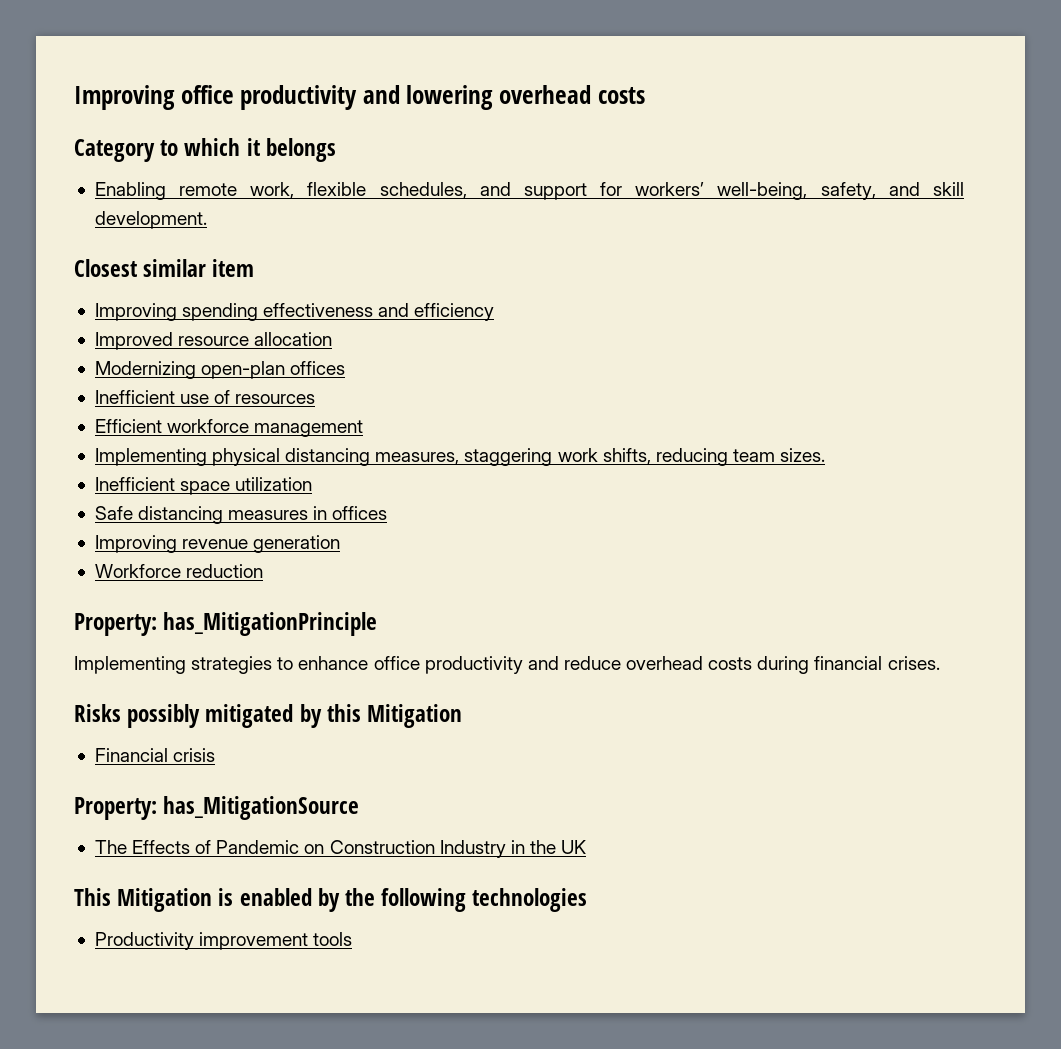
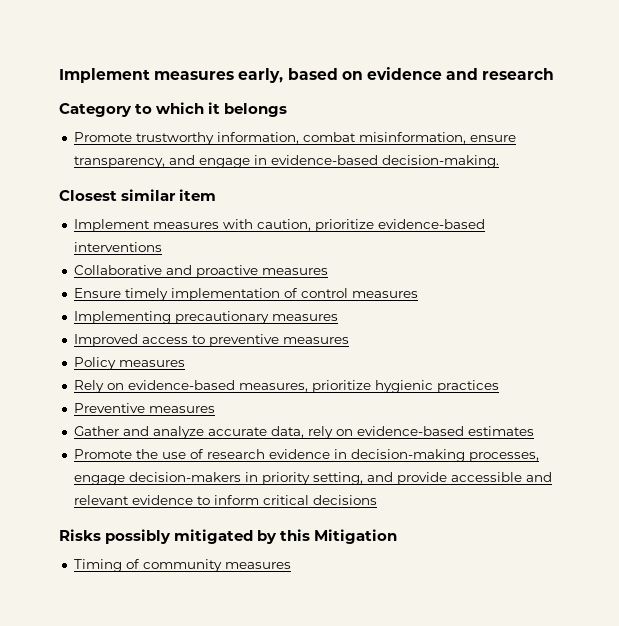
[74,85,645,110] Improving office productivity and lowering overhead costs -> [59,67,555,83] Implement measures early, based on evidence and research
[94,182,964,200] [94,211,207,229] [74,259,255,277] [94,303,495,321] [94,332,333,350] [94,361,346,379] [94,390,316,404] [94,419,364,437] [94,448,826,466] [94,477,313,495] [94,506,388,524] [94,535,341,553] [94,564,264,578] [74,612,378,636] [74,656,940,674] Enabling remote work, flexible schedules, and support for workers’ well-being, safety, and skill development. // Closest similar item // Improving spending effectiveness and efficiency // Improved resource allocation // Modernizing open-plan offices // Inefficient use of resources // Efficient workforce management // Implementing physical distancing measures, staggering work shifts, reducing team sizes. // Inefficient space utilization // Safe distancing measures in offices // Improving revenue generation // Workforce reduction // Property: has_MitigationPrinciple // Implementing strategies to enhance office productivity and reduce overhead costs during financial crises. -> [73,132,516,145] [73,155,499,168] [59,189,217,201] [73,219,485,232] [73,242,162,252] [73,265,328,278] [73,288,418,301] [73,311,338,324] [73,334,349,347] [73,357,185,370] [73,380,499,393] [73,403,215,413] [73,426,534,439] [73,449,539,462] [73,472,552,485] [73,495,377,505] Promote trustworthy information, combat misinformation, ensure transparency, and engage in evidence-based decision-making. // Closest similar item // Implement measures with caution, prioritize evidence-based interventions // Collaborative and proactive measures // Ensure timely implementation of control measures // Implementing precautionary measures // Improved access to preventive measures // Policy measures // Rely on evidence-based measures, prioritize hygienic practices // Preventive measures // Gather and analyze accurate data, rely on evidence-based estimates // Promote the use of research evidence in decision-making processes, engage decision-makers in priority setting, and provide accessible and relevant evidence to inform critical decisions
[94,748,216,762] [74,796,360,820] [94,840,587,858] [74,888,588,912] [94,932,353,950] Financial crisis // Property: has_MitigationSource // The Effects of Pandemic on Construction Industry in the UK // This Mitigation is enabled by the following technologies // Productivity improvement tools -> [73,559,291,572] Timing of community measures

